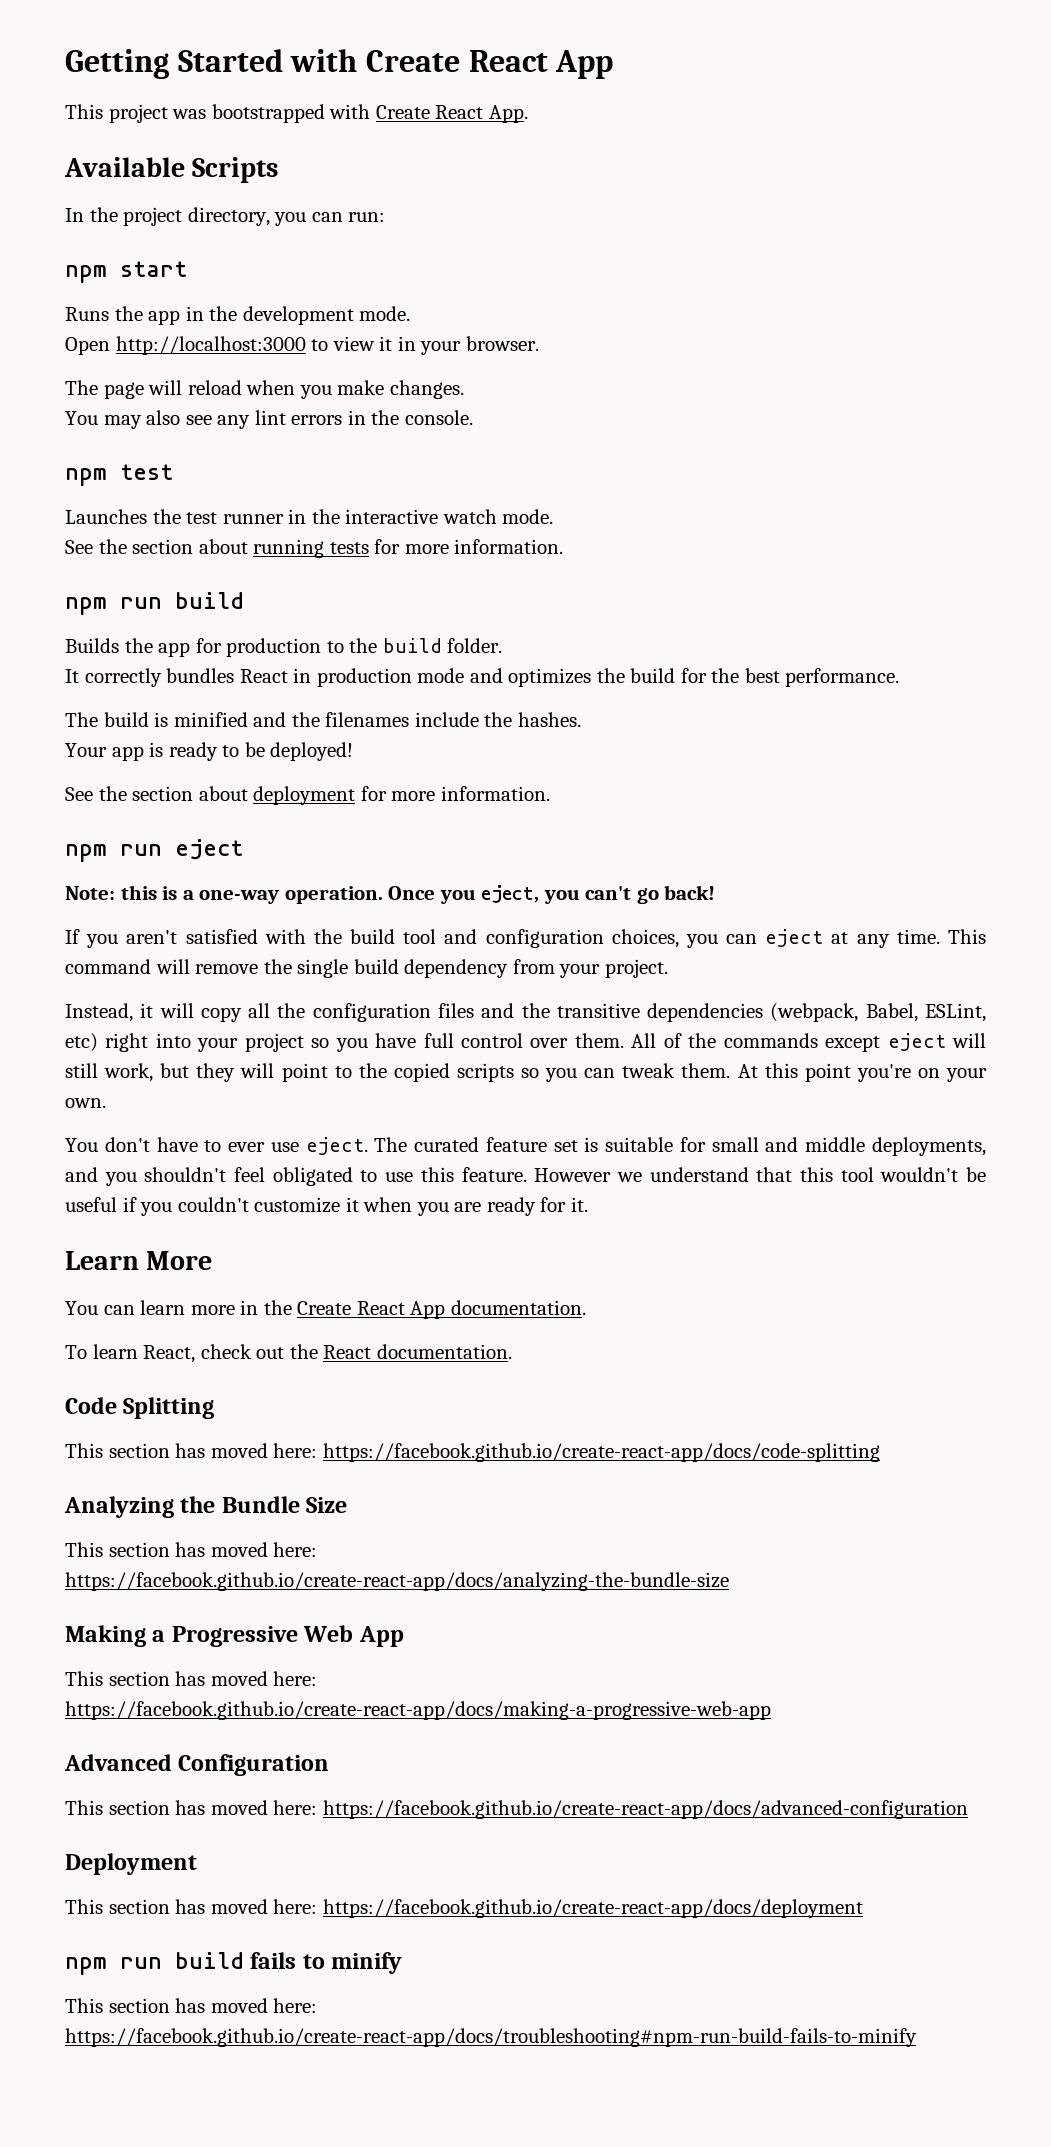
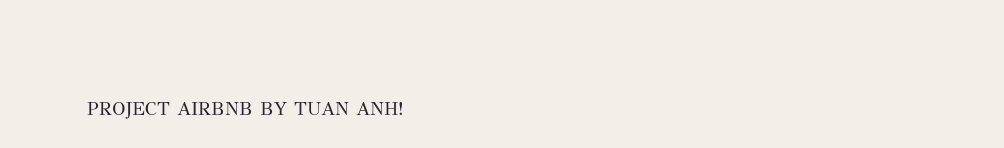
[65,49,614,79] [65,104,528,123] [64,157,279,183] [65,207,386,226] [65,261,187,283] [65,306,411,325] [65,336,539,355] [65,380,464,399] [65,410,473,429] [65,464,173,486] [65,509,554,524] [65,539,564,558] [65,592,244,615] [65,638,503,657] [65,668,900,687] [65,712,581,727] [65,742,354,761] [65,786,550,805] [65,839,243,862] [65,885,716,904] [65,929,986,948] [65,959,668,978] [65,1003,987,1022] [65,1033,987,1052] [65,1063,988,1082] [65,1098,106,1108] [65,1137,986,1156] [65,1167,986,1186] [65,1197,588,1216] [65,1251,213,1270] [65,1300,586,1319] [65,1344,512,1363] [65,1397,215,1419] [65,1443,880,1462] [64,1496,348,1518] [65,1542,318,1557] [65,1572,729,1591] [65,1625,404,1647] [65,1671,318,1686] [65,1701,771,1720] [64,1754,330,1776] [65,1800,968,1819] [65,1853,197,1875] [65,1899,863,1918] [65,1952,403,1975] [65,1998,318,2013] [65,2028,917,2047] Getting Started with Create React App // This project was bootstrapped with Create React App. // Available Scripts // In the project directory, you can run: // npm start // Runs the app in the development mode. // Open http://localhost:3000 to view it in your browser. // The page will reload when you make changes. // You may also see any lint errors in the console. // npm test // Launches the test runner in the interactive watch mode. // See the section about running tests for more information. // npm run build // Builds the app for production to the build folder. // It correctly bundles React in production mode and optimizes the build for the best performance. // The build is minified and the filenames include the hashes. // Your app is ready to be deployed! // See the section about deployment for more information. // npm run eject // Note: this is a one-way operation. Once you eject, you can't go back! // If you aren't satisfied with the build tool and configuration choices, you can eject at any time. This command will remove the single build dependency from your project. // Instead, it will copy all the configuration files and the transitive dependencies (webpack, Babel, ESLint, etc) right into your project so you have full control over them. All of the commands except eject will still work, but they will point to the copied scripts so you can tweak them. At this point you're on your own. // You don't have to ever use eject. The curated feature set is suitable for small and middle deployments, and you shouldn't feel obligated to use this feature. However we understand that this tool wouldn't be useful if you couldn't customize it when you are ready for it. // Learn More // You can learn more in the Create React App documentation. // To learn React, check out the React documentation. // Code Splitting // This section has moved here: https://facebook.github.io/create-react-app/docs/code-splitting // Analyzing the Bundle Size // This section has moved here: https://facebook.github.io/create-react-app/docs/analyzing-the-bundle-size // Making a Progressive Web App // This section has moved here: https://facebook.github.io/create-react-app/docs/making-a-progressive-web-app // Advanced Configuration // This section has moved here: https://facebook.github.io/create-react-app/docs/advanced-configuration // Deployment // This section has moved here: https://facebook.github.io/create-react-app/docs/deployment // npm run build fails to minify // This section has moved here: https://facebook.github.io/create-react-app/docs/troubleshooting#npm-run-build-fails-to-minify -> [87,102,404,119] PROJECT AIRBNB BY TUAN ANH!

